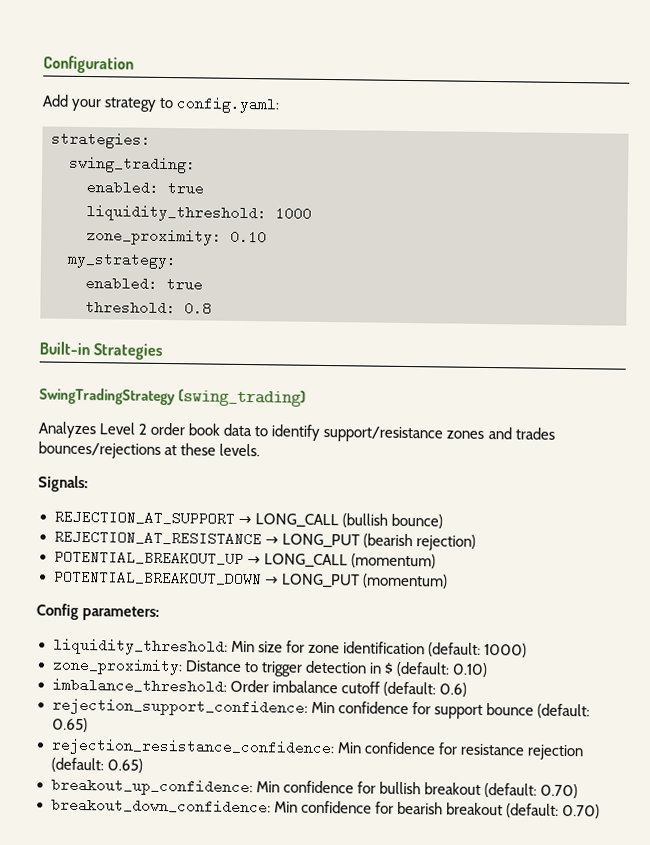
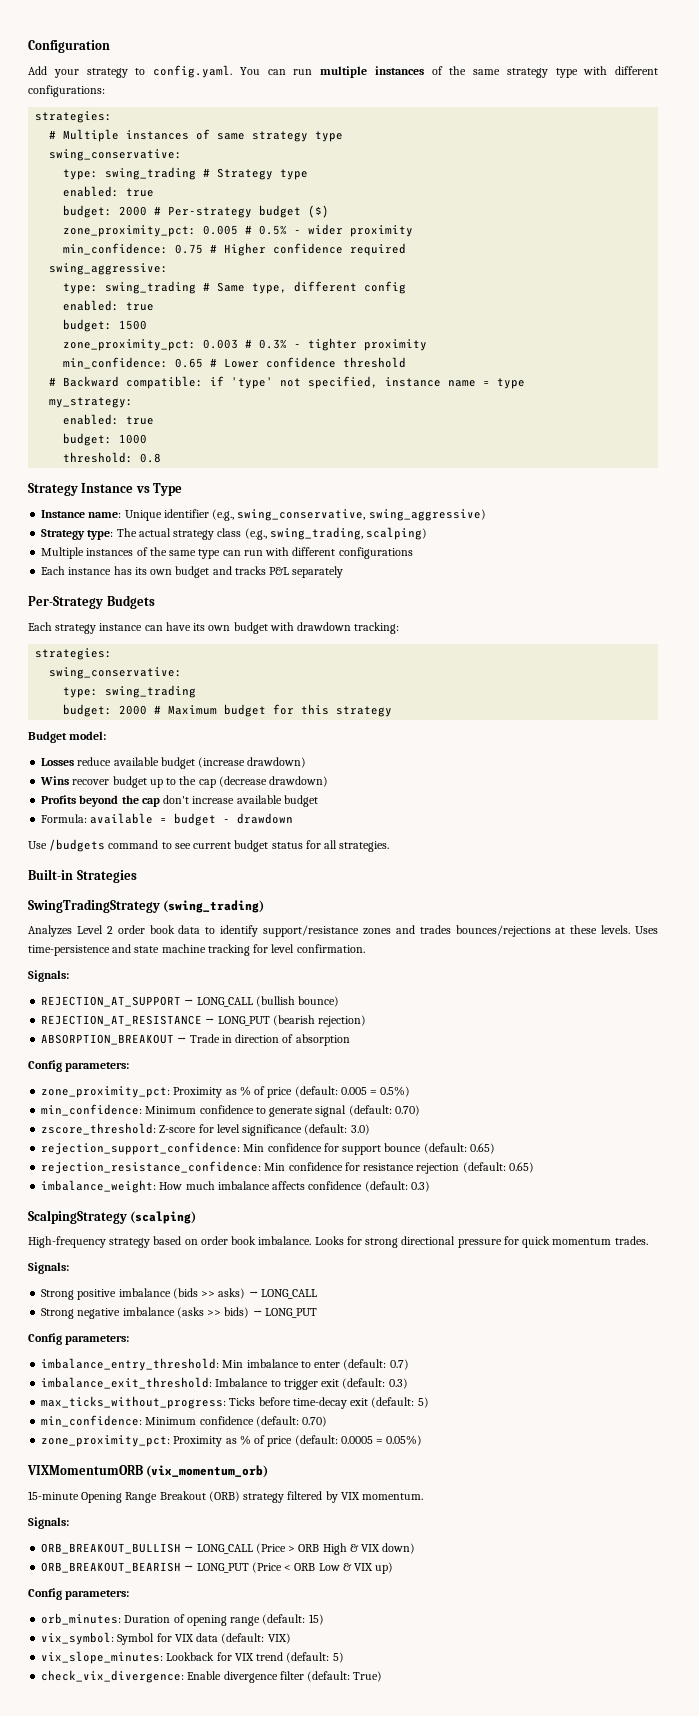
[176,96,281,114] [51,131,151,149] [69,155,196,174] [86,180,204,196] [86,204,312,223] [86,228,267,246] config.yaml: // strategies: // swing_trading: // enabled: true // liquidity_threshold: 1000 // zone_proximity: 0.10 -> [153,65,658,78] [28,85,105,97] [35,111,113,123] [49,129,344,142] [49,149,183,161] [63,167,309,180] [63,186,155,197] [63,205,330,218] [63,224,414,237] [63,243,407,256] [49,263,169,275] [63,281,407,294] [63,300,155,311] [63,319,148,332] [63,338,428,351] [63,357,407,369] [49,376,526,389] config.yaml. You can run multiple instances of the same strategy type with different configurations: // strategies: // # Multiple instances of same strategy type // swing_conservative: // type: swing_trading # Strategy type // enabled: true // budget: 2000 # Per-strategy budget ($) // zone_proximity_pct: 0.005 # 0.5% - wider proximity // min_confidence: 0.75 # Higher confidence required // swing_aggressive: // type: swing_trading # Same type, different config // enabled: true // budget: 1500 // zone_proximity_pct: 0.003 # 0.3% - tighter proximity // min_confidence: 0.65 # Lower confidence threshold // # Backward compatible: if 'type' not specified, instance name = type
(203, 284) none -> [63,433,148,446] // budget: 1000
(212, 308) none -> [28,483,183,496] [41,509,486,521] [41,527,428,540] [41,547,413,559] [41,566,344,578] [28,595,155,609] [28,622,400,634] [35,648,113,660] [49,667,183,679] [63,685,197,698] [63,704,393,717] [28,731,107,743] [41,757,307,769] [40,776,329,788] [41,795,318,807] [41,813,294,826] [28,839,390,852] // Strategy Instance vs Type // Instance name: Unique identifier (e.g., swing_conservative, swing_aggressive) // Strategy type: The actual strategy class (e.g., swing_trading, scalping) // Multiple instances of the same type can run with different configurations // Each instance has its own budget and tracks P&L separately // Per-Strategy Budgets // Each strategy instance can have its own budget with drawdown tracking: // strategies: // swing_conservative: // type: swing_trading // budget: 2000 # Maximum budget for this strategy // Budget model: // Losses reduce available budget (increase drawdown) // Wins recover budget up to the cap (decrease drawdown) // Profits beyond the cap don't increase available budget // Formula: available = budget - drawdown // Use /budgets command to see current budget status for all strategies.
(261, 450) none -> [635,926,658,934] [28,944,365,956] Uses time-persistence and state machine tracking for level confirmation.
[53,549,436,569] [52,569,448,589] [36,603,160,621] [52,637,527,658] [51,657,488,678] [51,677,467,697] POTENTIAL_BREAKOUT_UP → LONG_CALL (momentum) // POTENTIAL_BREAKOUT_DOWN → LONG_PUT (momentum) // Config parameters: // liquidity_threshold: Min size for zone identification (default: 1000) // zone_proximity: Distance to trigger detection in $ (default: 0.10) // imbalance_threshold: Order imbalance cutoff (default: 0.6) -> [41,1034,350,1046] [28,1060,130,1072] [41,1086,411,1098] [41,1104,420,1117] [41,1123,370,1136] ABSORPTION_BREAKOUT → Trade in direction of absorption // Config parameters: // zone_proximity_pct: Proximity as % of price (default: 0.005 = 0.5%) // min_confidence: Minimum confidence to generate signal (default: 0.70) // zscore_threshold: Z-score for level significance (default: 3.0)
[50,777,578,799] [50,797,600,819] breakout_up_confidence: Min confidence for bullish breakout (default: 0.70) // breakout_down_confidence: Min confidence for bearish breakout (default: 0.70) -> [41,1180,430,1193] [28,1210,197,1224] [28,1236,648,1248] [28,1262,69,1274] [41,1288,317,1300] [41,1307,317,1319] [28,1333,130,1345] [41,1358,409,1371] [41,1377,408,1390] [41,1396,429,1409] [41,1415,328,1427] [41,1435,423,1447] [27,1465,269,1478] [28,1491,424,1503] [28,1517,69,1529] [41,1543,416,1555] [41,1562,394,1574] [28,1588,130,1600] [41,1613,324,1626] [41,1632,291,1645] [41,1651,344,1664] [41,1670,383,1683] imbalance_weight: How much imbalance affects confidence (default: 0.3) // ScalpingStrategy (scalping) // High-frequency strategy based on order book imbalance. Looks for strong directional pressure for quick momentum trades. // Signals: // Strong positive imbalance (bids >> asks) → LONG_CALL // Strong negative imbalance (asks >> bids) → LONG_PUT // Config parameters: // imbalance_entry_threshold: Min imbalance to enter (default: 0.7) // imbalance_exit_threshold: Imbalance to trigger exit (default: 0.3) // max_ticks_without_progress: Ticks before time-decay exit (default: 5) // min_confidence: Minimum confidence (default: 0.70) // zone_proximity_pct: Proximity as % of price (default: 0.0005 = 0.05%) // VIXMomentumORB (vix_momentum_orb) // 15-minute Opening Range Breakout (ORB) strategy filtered by VIX momentum. // Signals: // ORB_BREAKOUT_BULLISH → LONG_CALL (Price > ORB High & VIX down) // ORB_BREAKOUT_BEARISH → LONG_PUT (Price < ORB Low & VIX up) // Config parameters: // orb_minutes: Duration of opening range (default: 15) // vix_symbol: Symbol for VIX data (default: VIX) // vix_slope_minutes: Lookback for VIX trend (default: 5) // check_vix_divergence: Enable divergence filter (default: True)

